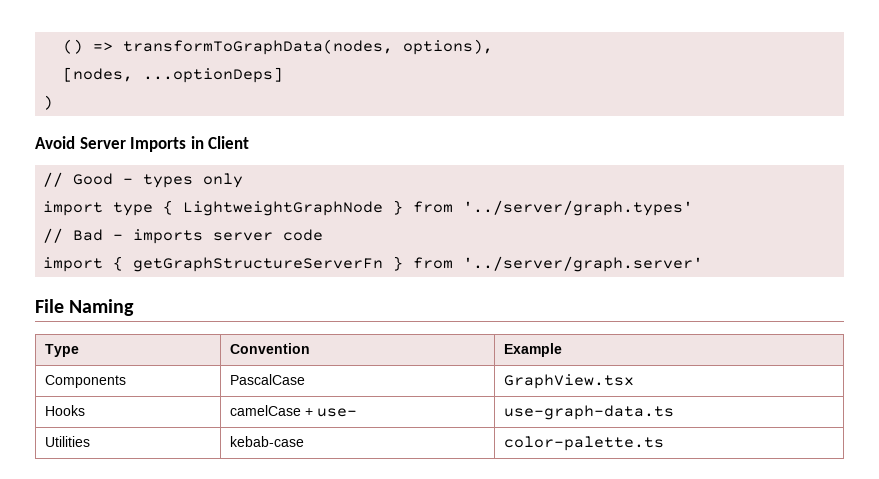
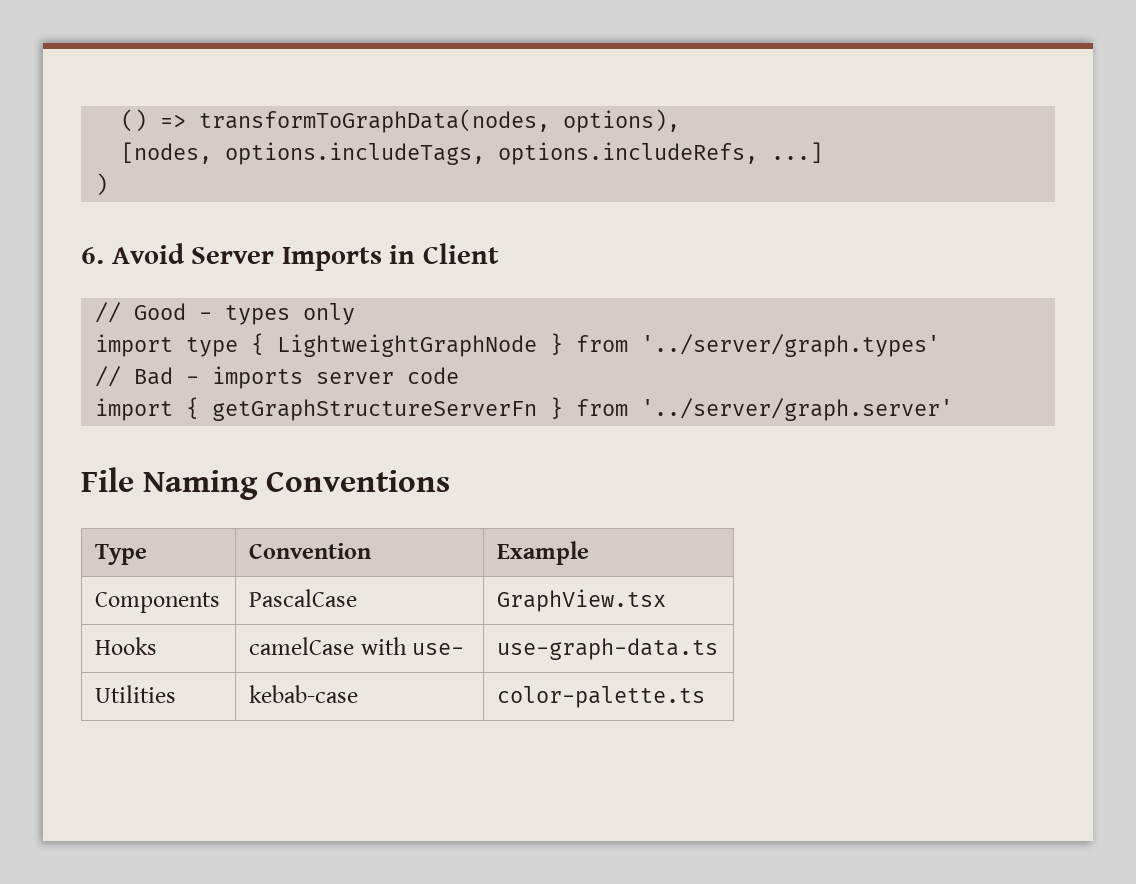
[143,67,284,83] ...optionDeps] -> [225,142,824,165] options.includeTags, options.includeRefs, ...]
(54, 102) none -> [81,247,104,264] 6.
(135, 307) none -> [266,470,450,492] Conventions
[304,408,313,416] + -> [360,637,407,655] with

